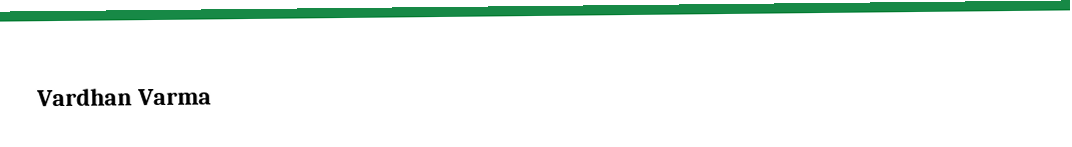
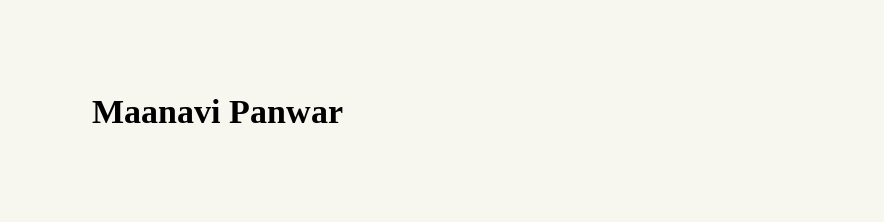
[36,88,213,107] Vardhan Varma -> [92,99,344,123] Maanavi Panwar

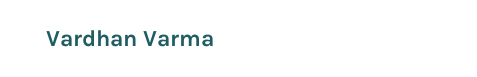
[92,99,344,123] Maanavi Panwar -> [46,30,215,47] Vardhan Varma

